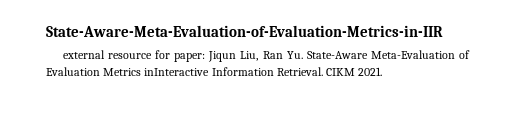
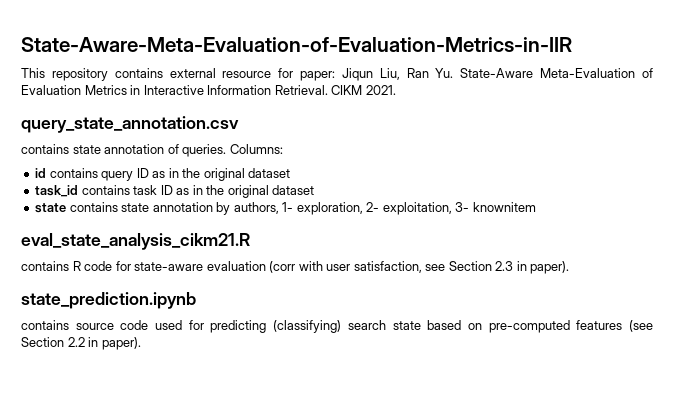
(443, 31) none -> [21,68,163,81] This repository contains
[144,68,210,76] inInteractive -> [130,85,204,95] in Interactive
(383, 71) none -> [21,116,239,133] [21,144,283,157] [35,168,291,181] [35,185,315,198] [35,202,536,215] [21,233,250,250] [21,261,570,274] [21,292,196,309] [21,320,653,333] [21,337,141,350] // query_state_annotation.csv // contains state annotation of queries. Columns: // id contains query ID as in the original dataset // task_id contains task ID as in the original dataset // state contains state annotation by authors, 1- exploration, 2- exploitation, 3- knownitem // eval_state_analysis_cikm21.R // contains R code for state-aware evaluation (corr with user satisfaction, see Section 2.3 in paper). // state_prediction.ipynb // contains source code used for predicting (classifying) search state based on pre-computed features (see Section 2.2 in paper).

